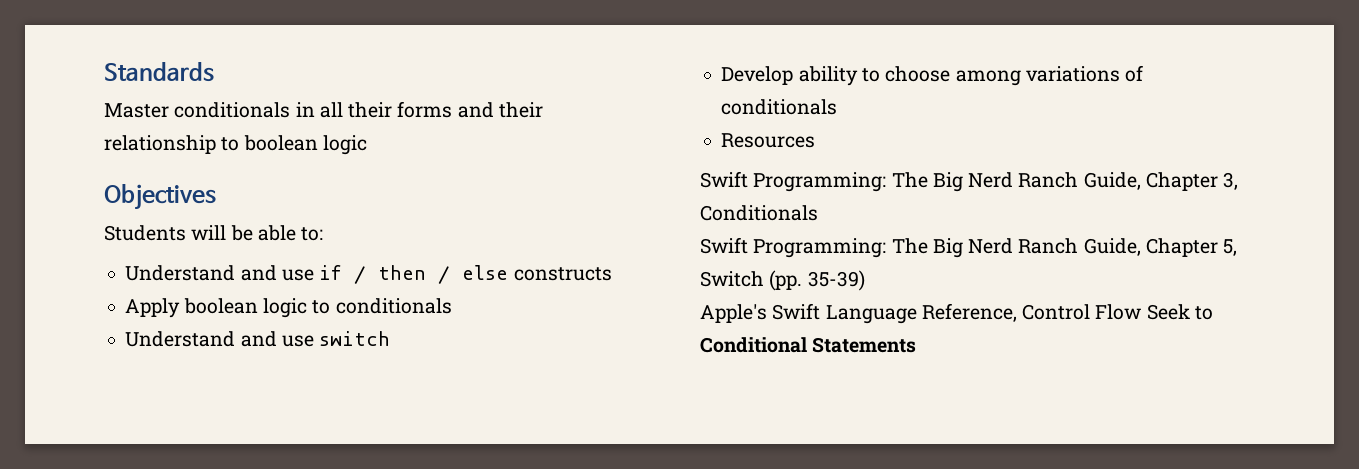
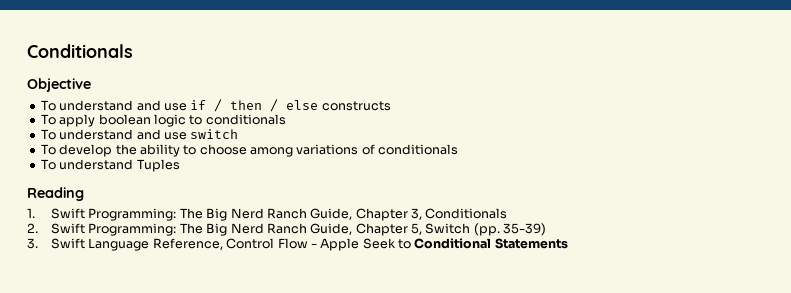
[104,62,214,82] [104,101,543,118] [104,135,367,155] [104,184,216,210] [104,225,324,241] [125,265,236,281] Standards // Master conditionals in all their forms and their relationship to boolean logic // Objectives // Students will be able to: // Understand -> [27,44,133,58] [27,78,91,92] [40,100,134,111] Conditionals // Objective // To understand
[125,298,181,318] Apply -> [40,114,96,127] To apply
[125,331,236,347] Understand -> [40,129,134,140] To understand
[721,66,794,85] Develop -> [40,144,137,157] To develop the
[721,133,816,148] Resources // -> [40,159,180,172] [27,187,84,201] [27,208,35,218] To understand Tuples // Reading // 1.
(818, 213) none -> [27,223,38,233] 2.
[700,304,767,323] Apple's -> [27,238,38,249] 3.
(1142, 312) none -> [310,238,360,251] - Apple

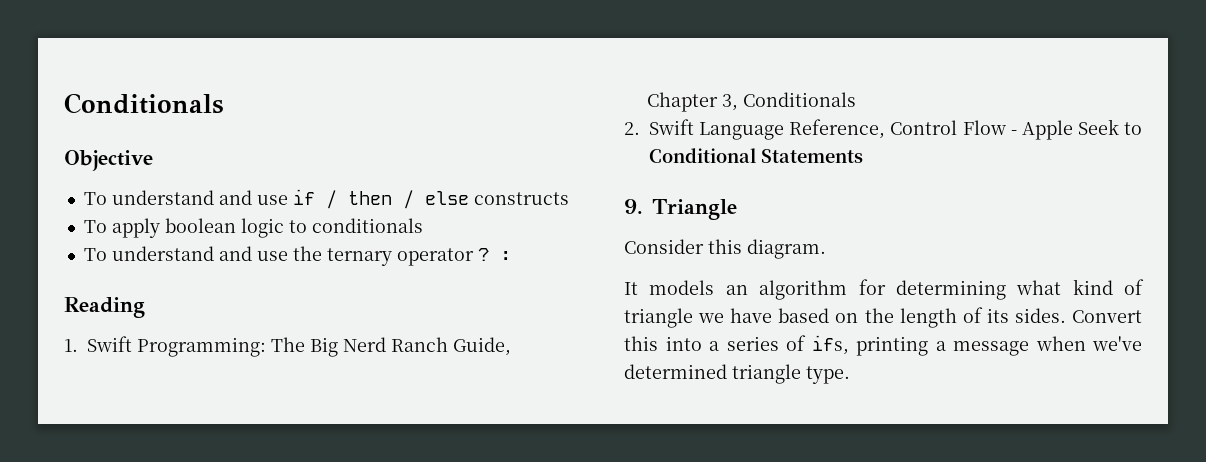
[190,129,239,139] [40,144,459,157] [40,159,180,172] switch // To develop the ability to choose among variations of conditionals // To understand Tuples -> [292,246,511,266] the ternary operator ? :
[88,223,547,236] [27,238,86,249] Programming: The Big Nerd Ranch Guide, Chapter 5, Switch (pp. 35-39) // 3. Swift -> (694, 127) none
(568, 243) none -> [624,199,737,220] [624,239,826,259] [624,279,1144,300] [624,307,1142,328] [624,335,1142,356] [624,364,850,384] // 9. Triangle // Consider this diagram. // It models an algorithm for determining what kind of triangle we have based on the length of its sides. Convert this into a series of ifs, printing a message when we've determined triangle type.

